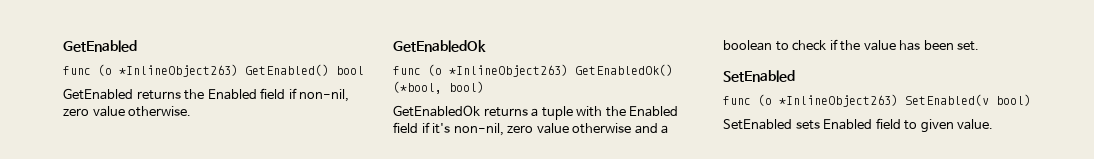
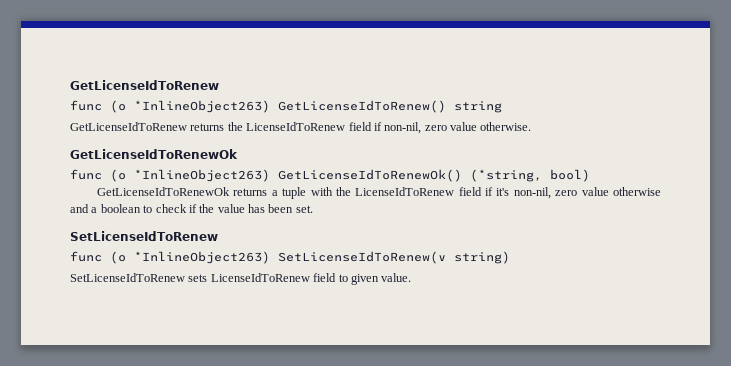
[63,40,137,52] [63,64,364,77] [63,88,133,100] GetEnabled // func (o *InlineObject263) GetEnabled() bool // GetEnabled -> [70,80,219,90] [70,100,502,113] [70,122,187,131] GetLicenseIdToRenew // func (o *InlineObject263) GetLicenseIdToRenew() string // GetLicenseIdToRenew
[207,89,257,100] Enabled -> [246,122,346,131] LicenseIdToRenew
[393,40,486,52] [393,64,673,77] [393,81,484,94] [393,105,480,117] GetEnabledOk // func (o *InlineObject263) GetEnabledOk() (*bool, bool) // GetEnabledOk -> [70,149,238,159] [70,169,590,182] [97,187,231,196] GetLicenseIdToRenewOk // func (o *InlineObject263) GetLicenseIdToRenewOk() (*string, bool) // GetLicenseIdToRenewOk
[629,106,679,117] Enabled -> [355,187,455,196] LicenseIdToRenew
[723,70,795,82] [723,94,1031,107] [723,119,873,130] SetEnabled // func (o *InlineObject263) SetEnabled(v bool) // SetEnabled sets Enabled -> [70,231,218,241] [70,251,510,264] [70,273,310,282] SetLicenseIdToRenew // func (o *InlineObject263) SetLicenseIdToRenew(v string) // SetLicenseIdToRenew sets LicenseIdToRenew

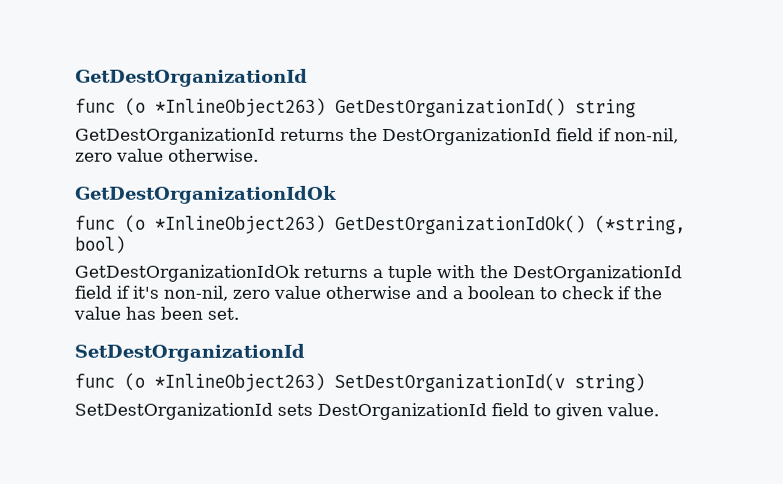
[70,80,219,90] [70,100,446,113] GetLicenseIdToRenew // func (o *InlineObject263) GetLicenseIdToRenew() -> [75,68,308,87] [75,97,566,118] GetDestOrganizationId // func (o *InlineObject263) GetDestOrganizationId()
[70,122,187,131] GetLicenseIdToRenew -> [75,127,276,145] GetDestOrganizationId
[246,122,346,131] LicenseIdToRenew -> [382,127,552,146] DestOrganizationId
[70,149,238,159] [70,169,462,182] GetLicenseIdToRenewOk // func (o *InlineObject263) GetLicenseIdToRenewOk() -> [75,185,337,204] [75,214,586,235] GetDestOrganizationIdOk // func (o *InlineObject263) GetDestOrganizationIdOk()
[97,187,231,196] GetLicenseIdToRenewOk -> [74,264,300,282] GetDestOrganizationIdOk
[355,187,455,196] LicenseIdToRenew -> [512,265,682,283] DestOrganizationId
[70,231,218,241] [70,251,446,264] SetLicenseIdToRenew // func (o *InlineObject263) SetLicenseIdToRenew(v -> [74,343,305,362] [74,372,565,393] SetDestOrganizationId // func (o *InlineObject263) SetDestOrganizationId(v
[70,273,310,282] SetLicenseIdToRenew sets LicenseIdToRenew -> [74,402,487,421] SetDestOrganizationId sets DestOrganizationId

